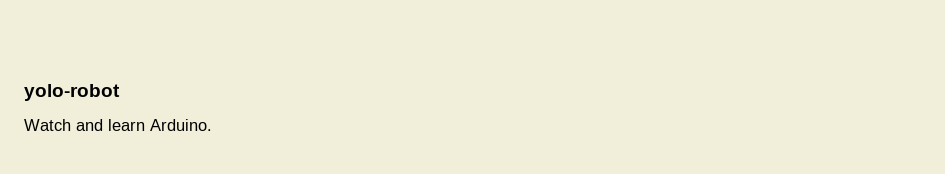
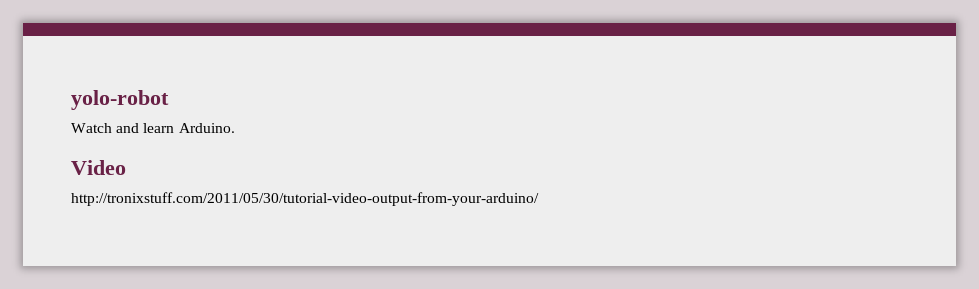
(212, 125) none -> [71,160,126,175] [71,192,539,206] // Video // http://tronixstuff.com/2011/05/30/tutorial-video-output-from-your-arduino/

